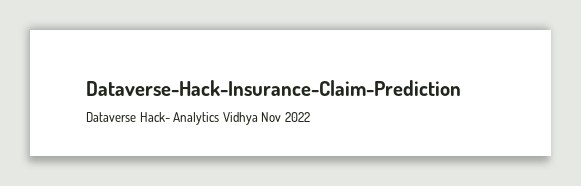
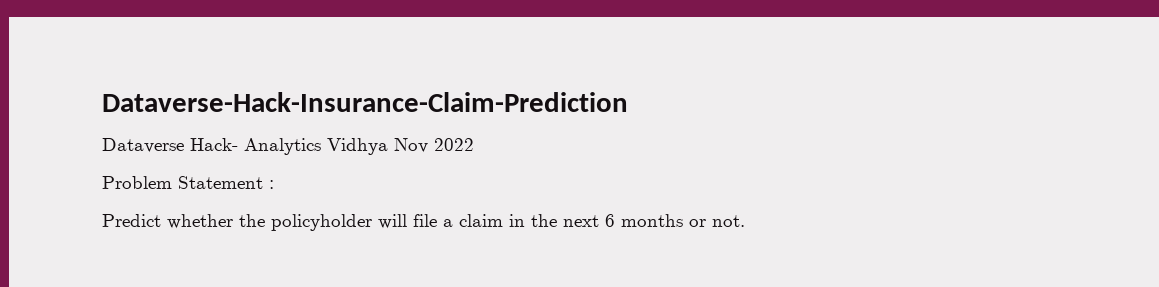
(310, 117) none -> [102,176,274,189] [102,214,745,231] // Problem Statement : // Predict whether the policyholder will file a claim in the next 6 months or not.

